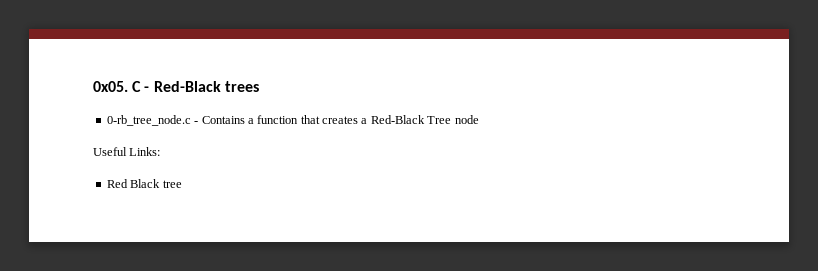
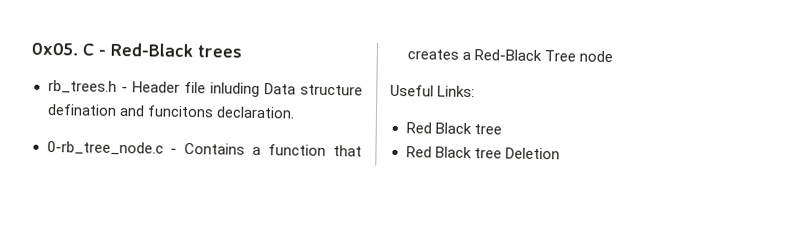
(259, 86) none -> [47,79,363,97] [46,103,295,119] // rb_trees.h - Header file inluding Data structure defination and funcitons declaration.
(182, 184) none -> [405,146,560,160] // Red Black tree Deletion

